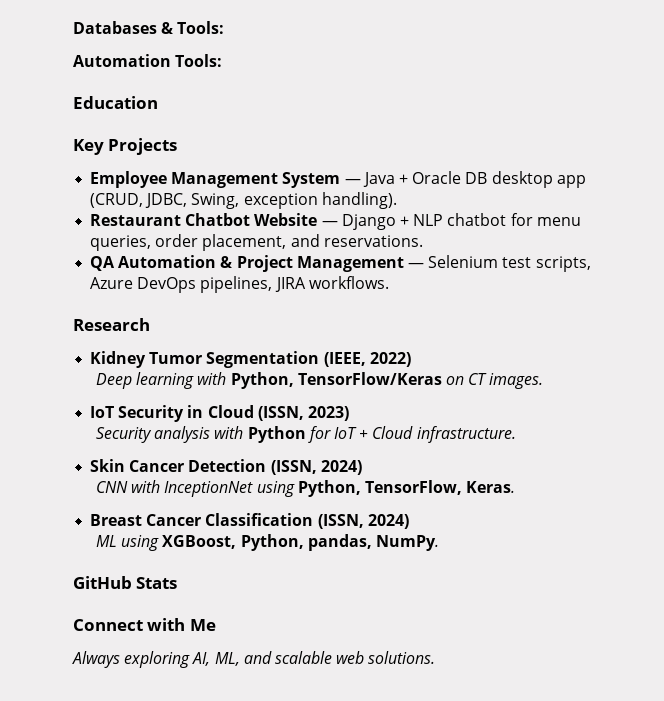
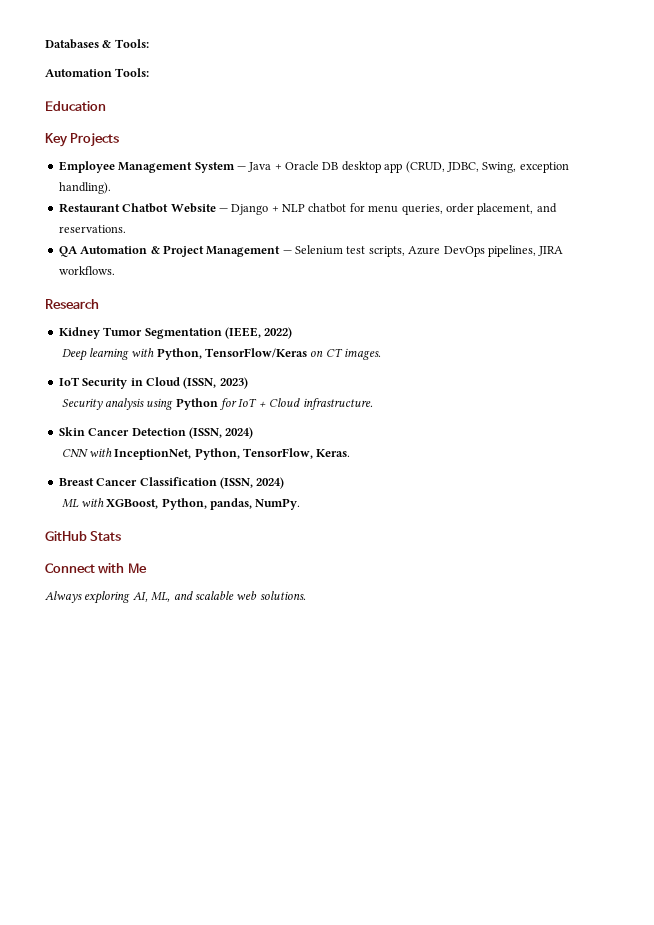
[214,426,244,439] with -> [146,398,174,410] using
[164,481,295,497] InceptionNet using -> [114,449,192,460] InceptionNet,
[121,535,160,551] using -> [80,498,104,507] with

